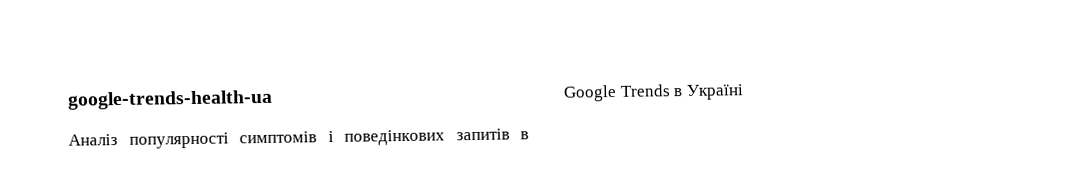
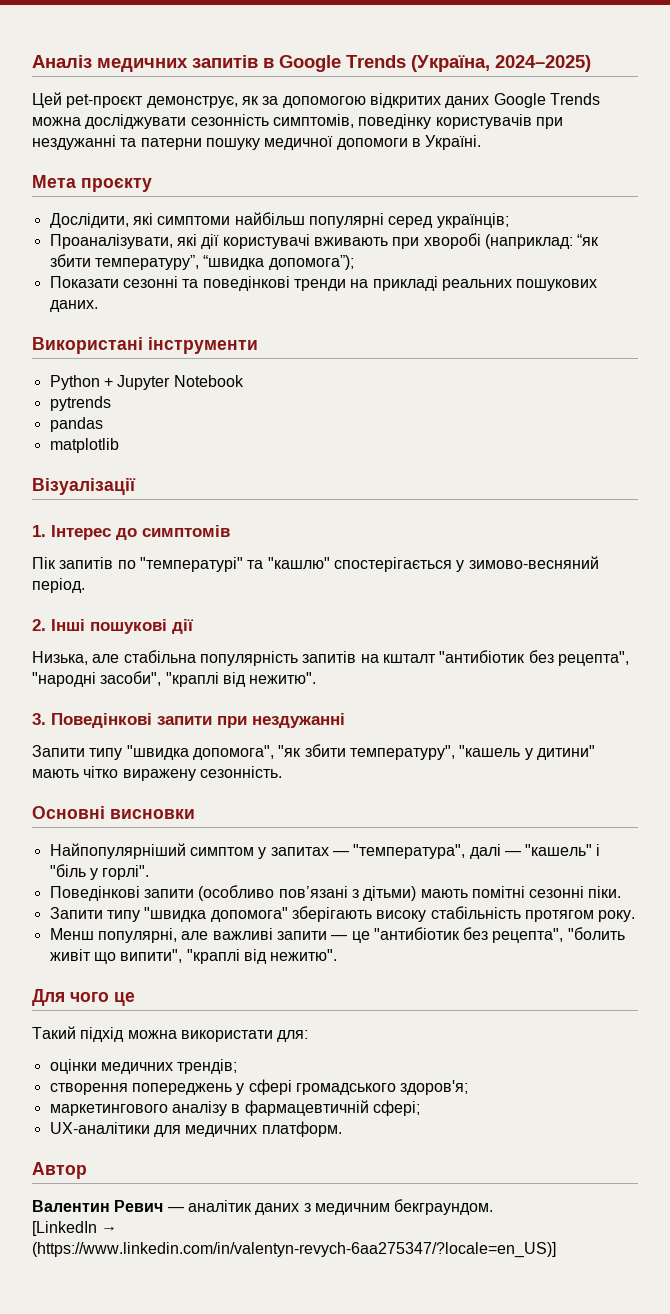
[67,89,273,110] [68,128,529,149] [563,84,744,102] google-trends-health-ua // Аналіз популярності симптомів і поведінкових запитів в Google Trends в Україні -> [32,55,591,72] [32,92,600,108] [32,114,563,129] [32,135,482,150] [32,175,152,192] [49,212,509,228] [49,233,600,249] [49,254,354,270] [49,276,598,291] [49,300,98,312] [32,337,258,354] [49,375,244,390] [49,396,111,411] [49,417,103,432] [49,438,119,453] [32,478,136,495] [32,525,230,540] [32,556,599,572] [32,578,85,593] [32,619,194,634] [32,650,629,666] [32,671,317,687] [32,713,345,728] [32,744,595,760] [32,766,282,781] [32,806,195,819] [49,843,601,859] [49,864,150,880] [49,885,622,901] [49,906,636,922] [49,927,625,943] [49,949,338,964] [32,989,135,1006] [32,1026,309,1042] [49,1059,238,1074] [49,1079,469,1095] [49,1100,420,1116] [49,1121,342,1137] [32,1162,87,1179] [32,1199,494,1215] [32,1221,118,1236] [32,1242,556,1258] Аналіз медичних запитів в Google Trends (Україна, 2024–2025) // Цей pet-проєкт демонструє, як за допомогою відкритих даних Google Trends можна досліджувати сезонність симптомів, поведінку користувачів при нездужанні та патерни пошуку медичної допомоги в Україні. // Мета проєкту // Дослідити, які симптоми найбільш популярні серед українців; // Проаналізувати, які дії користувачі вживають при хворобі (наприклад: “як збити температуру”, “швидка допомога”); // Показати сезонні та поведінкові тренди на прикладі реальних пошукових даних. // Використані інструменти // Python + Jupyter Notebook // pytrends // pandas // matplotlib // Візуалізації // 1. Інтерес до симптомів // Пік запитів по "температурі" та "кашлю" спостерігається у зимово-весняний період. // 2. Інші пошукові дії // Низька, але стабільна популярність запитів на кшталт "антибіотик без рецепта", "народні засоби", "краплі від нежитю". // 3. Поведінкові запити при нездужанні // Запити типу "швидка допомога", "як збити температуру", "кашель у дитини" мають чітко виражену сезонність. // Основні висновки // Найпопулярніший симптом у запитах — "температура", далі — "кашель" і "біль у горлі". // Поведінкові запити (особливо пов’язані з дітьми) мають помітні сезонні піки. // Запити типу "швидка допомога" зберігають високу стабільність протягом року. // Менш популярні, але важливі запити — це "антибіотик без рецепта", "болить живіт що випити", "краплі від нежитю". // Для чого це // Такий підхід можна використати для: // оцінки медичних трендів; // створення попереджень у сфері громадського здоров'я; // маркетингового аналізу в фармацевтичній сфері; // UX-аналітики для медичних платформ. // Автор // Валентин Ревич — аналітик даних з медичним бекграундом. // [LinkedIn → (https://www.linkedin.com/in/valentyn-revych-6aa275347/?locale=en_US)]

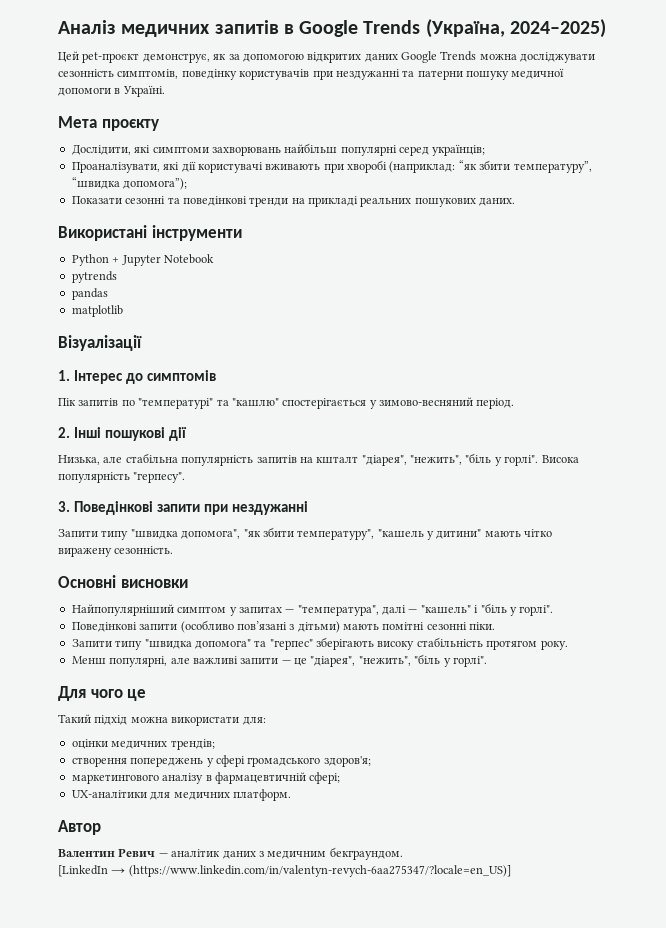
(231, 220) none -> [211,146,281,156] захворювань
[439,650,629,666] [32,671,317,687] "антибіотик без рецепта", "народні засоби", "краплі від нежитю". -> [361,453,579,466] [58,472,186,483] "діарея", "нежить", "біль у горлі". Висока популярність "герпесу".
(288, 914) none -> [254,639,313,650] та "герпес"
[373,927,625,943] [49,949,338,964] "антибіотик без рецепта", "болить живіт що випити", "краплі від нежитю". -> [310,654,487,667] "діарея", "нежить", "біль у горлі".

